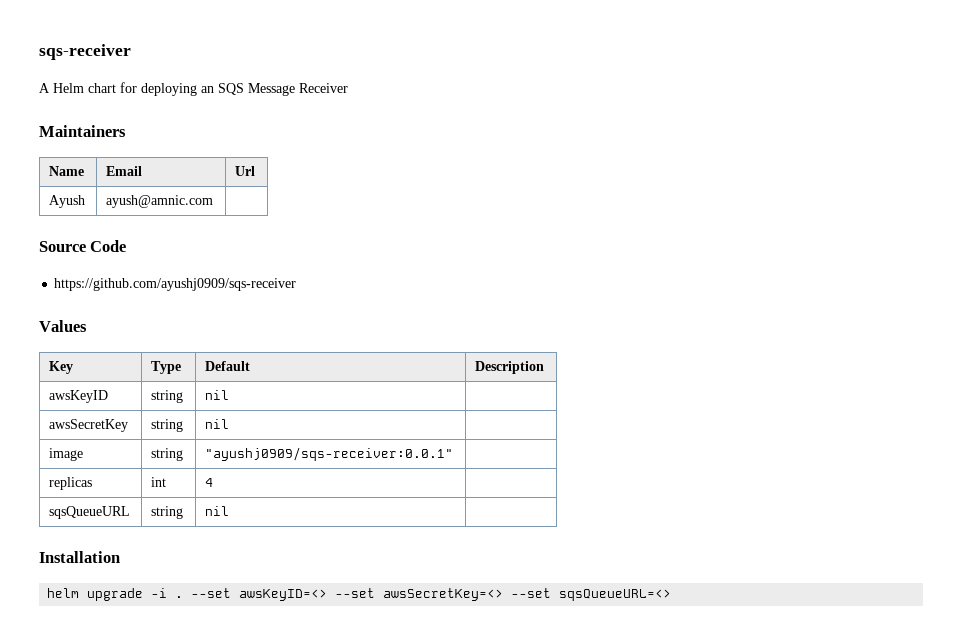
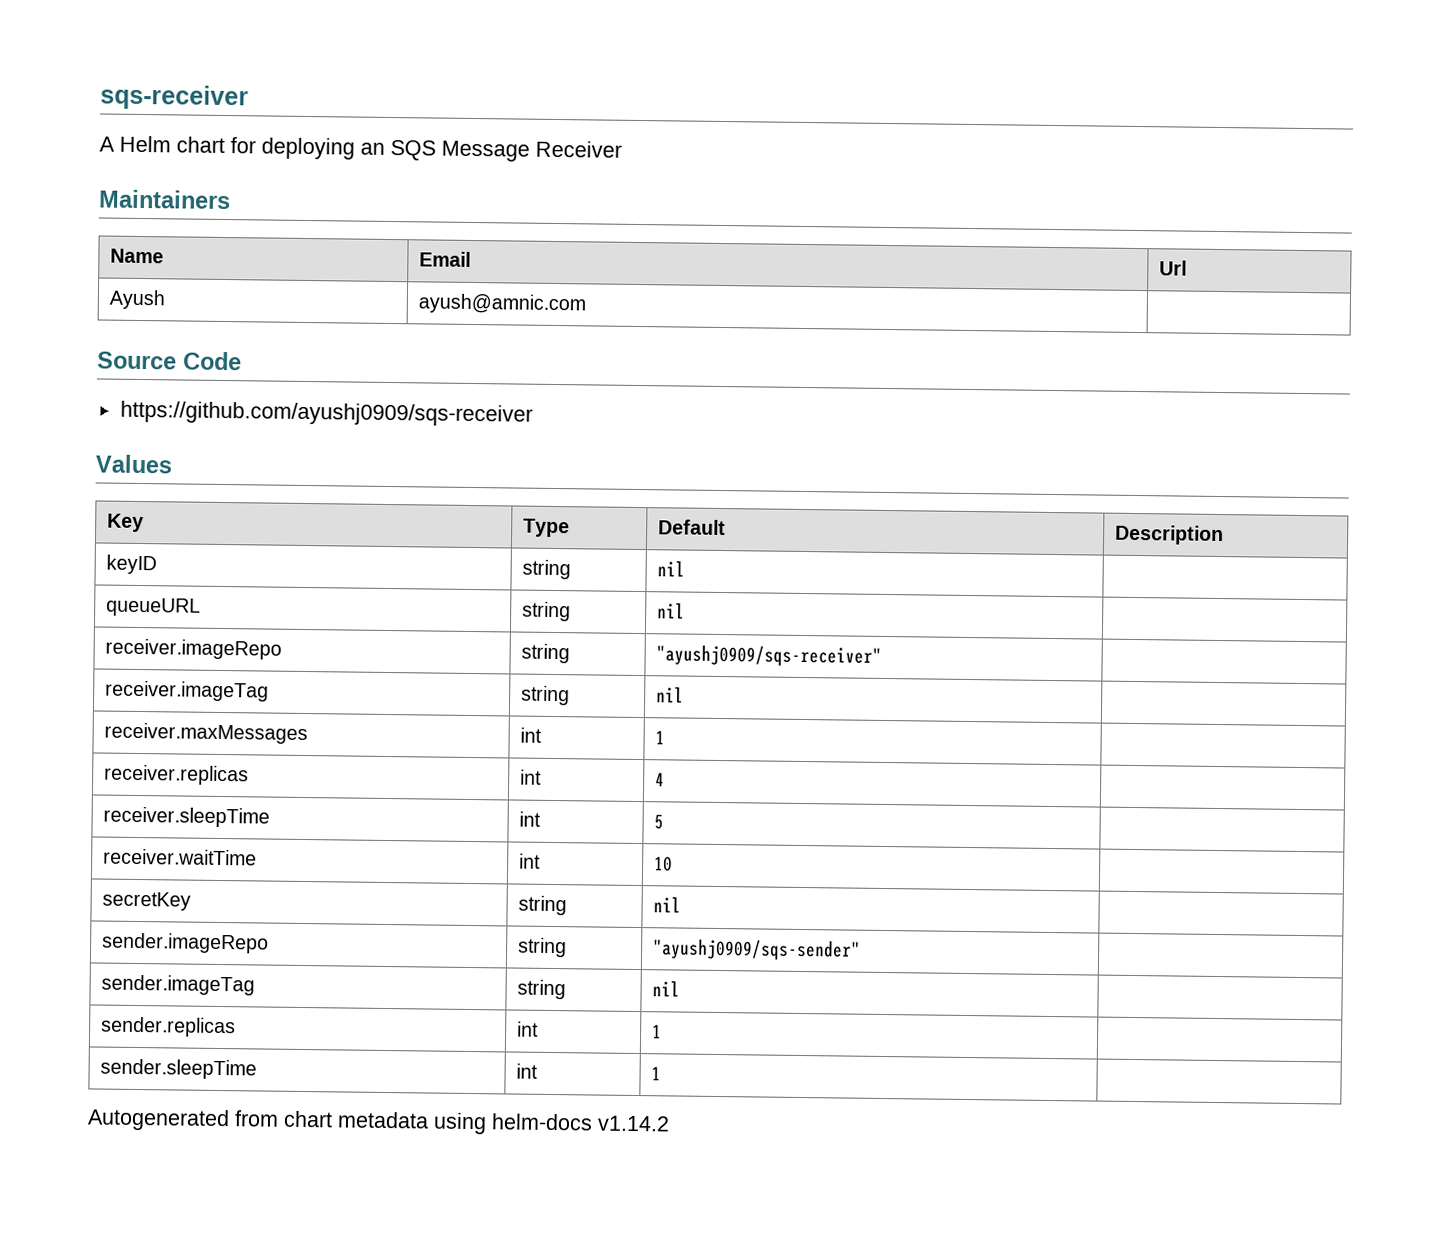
[49,390,109,403] [151,390,184,403] [205,390,230,400] [49,419,129,432] [151,419,184,432] [205,419,230,429] [49,448,84,461] [151,448,184,461] [205,447,454,461] [49,477,93,490] [151,477,167,487] [205,478,214,487] [49,506,131,519] [151,506,184,519] [205,506,230,516] [39,551,120,563] [47,588,672,601] awsKeyID | string | nil | // awsSecretKey | string | nil | // image | string | "ayushj0909/sqs-receiver:0.0.1" | // replicas | int | 4 | // sqsQueueURL | string | nil | // Installation // helm upgrade -i . --set awsKeyID=<> --set awsSecretKey=<> --set sqsQueueURL=<> -> [106,554,158,575] [522,559,572,580] [657,560,686,577] [106,597,202,617] [522,601,572,622] [657,602,686,619] [105,638,283,660] [521,643,571,664] [656,644,883,667] [105,680,270,702] [521,685,571,706] [656,686,685,703] [104,722,309,745] [520,727,543,743] [655,730,666,745] [104,764,250,786] [520,769,543,785] [655,772,666,787] [103,806,271,828] [519,811,542,827] [654,814,665,830] [103,848,258,866] [519,853,542,869] [654,856,674,872] [102,891,192,911] [518,895,568,916] [653,896,682,913] [102,932,270,954] [517,937,568,958] [652,938,862,961] [101,974,256,996] [517,979,567,1000] [652,980,681,997] [101,1016,237,1038] [517,1021,540,1037] [652,1024,663,1039] [100,1058,258,1080] [516,1063,539,1079] [651,1066,662,1081] [87,1108,670,1135] keyID | string | nil | // queueURL | string | nil | // receiver.imageRepo | string | "ayushj0909/sqs-receiver" | // receiver.imageTag | string | nil | // receiver.maxMessages | int | 1 | // receiver.replicas | int | 4 | // receiver.sleepTime | int | 5 | // receiver.waitTime | int | 10 | // secretKey | string | nil | // sender.imageRepo | string | "ayushj0909/sqs-sender" | // sender.imageTag | string | nil | // sender.replicas | int | 1 | // sender.sleepTime | int | 1 | // Autogenerated from chart metadata using helm-docs v1.14.2

